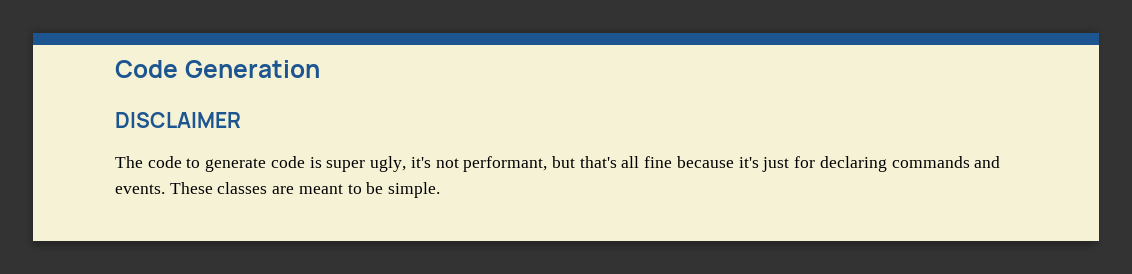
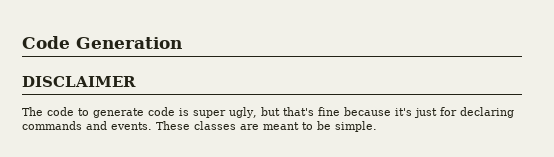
[410,156,548,172] it's not performant, -> (257, 112) none
[621,156,640,168] all -> (314, 111) none

